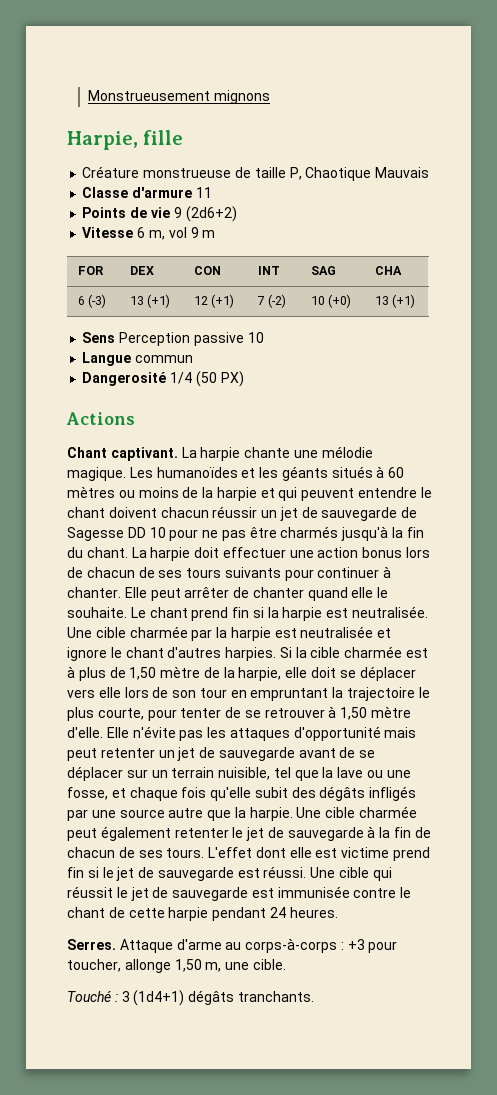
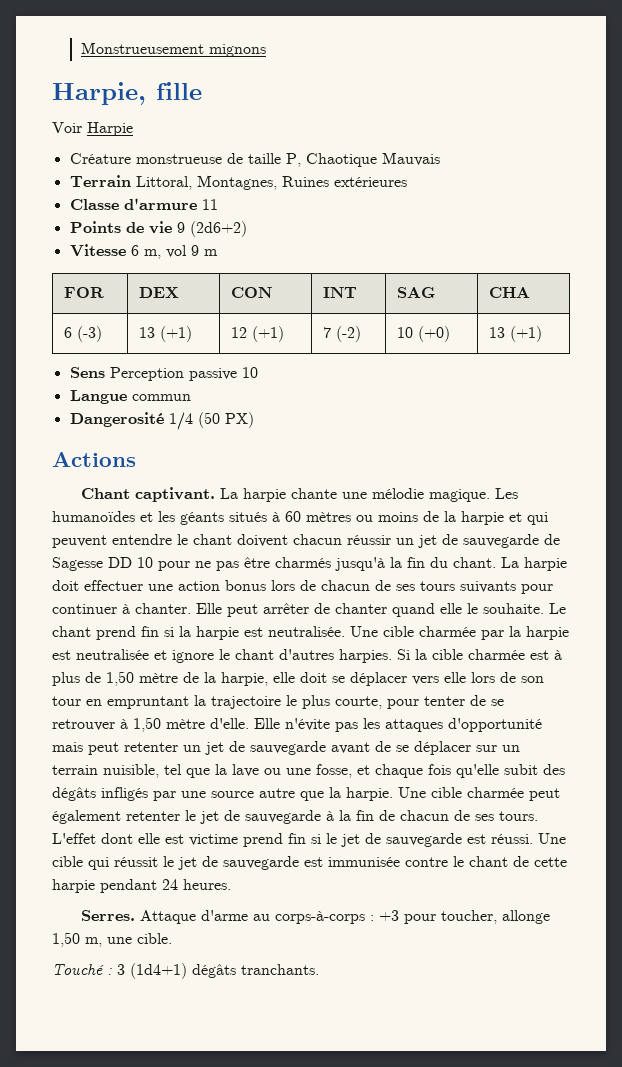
(184, 137) none -> [52,122,133,136] // Voir Harpie
(430, 172) none -> [69,175,407,190] // Terrain Littoral, Montagnes, Ruines extérieures

